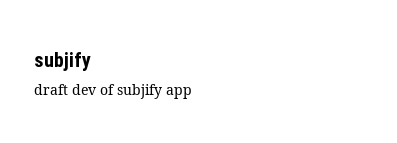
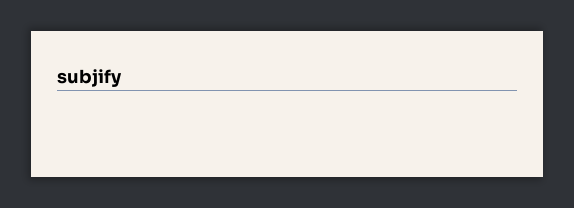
[34,52,91,71] [34,84,192,99] subjify // draft dev of subjify app -> [57,69,122,87] subjify

